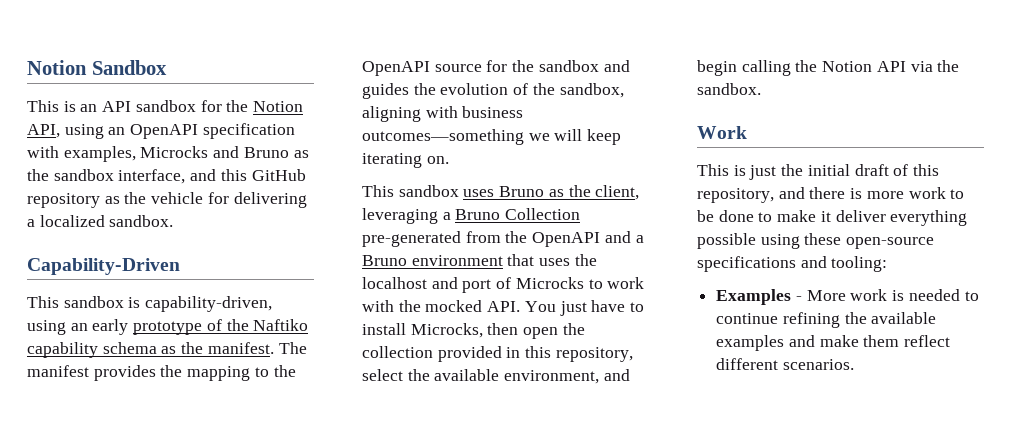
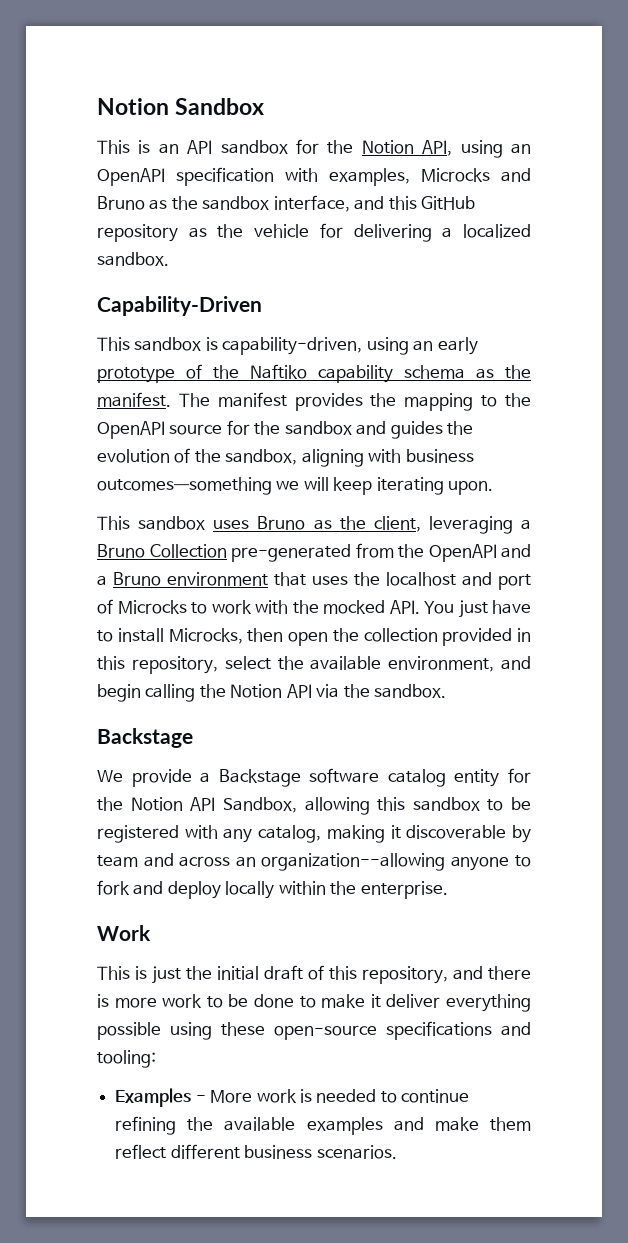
[426,156,449,164] on. -> [448,481,494,495] upon.
(761, 89) none -> [97,728,193,748] [97,768,531,787] [97,797,531,815] [97,825,531,843] [97,853,531,871] [97,880,448,899] // Backstage // We provide a Backstage software catalog entity for the Notion API Sandbox, allowing this sandbox to be registered with any catalog, making it discoverable by team and across an organization--allowing anyone to fork and deploy locally within the enterprise.
(779, 364) none -> [244,1145,313,1159] business

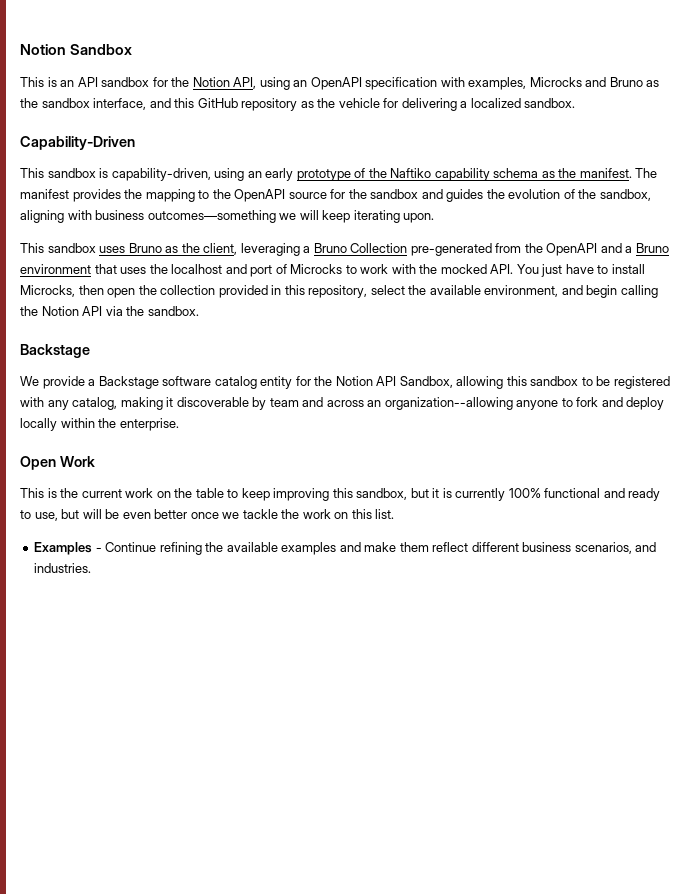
(448, 890) none -> [20,456,56,470] Open
[152,965,531,984] [97,994,531,1012] [97,1021,532,1040] [97,1050,156,1068] [115,1088,470,1107] just the initial draft of this repository, and there is more work to be done to make it deliver everything possible using these open-source specifications and tooling: // Examples - More work is needed to continue -> [60,488,661,501] [20,509,395,521] [34,542,157,555] the current work on the table to keep improving this sandbox, but it is currently 100% functional and ready to use, but will be even better once we tackle the work on this list. // Examples - Continue
[316,1145,397,1159] scenarios. -> [574,542,657,554] [34,563,92,573] scenarios, and industries.

